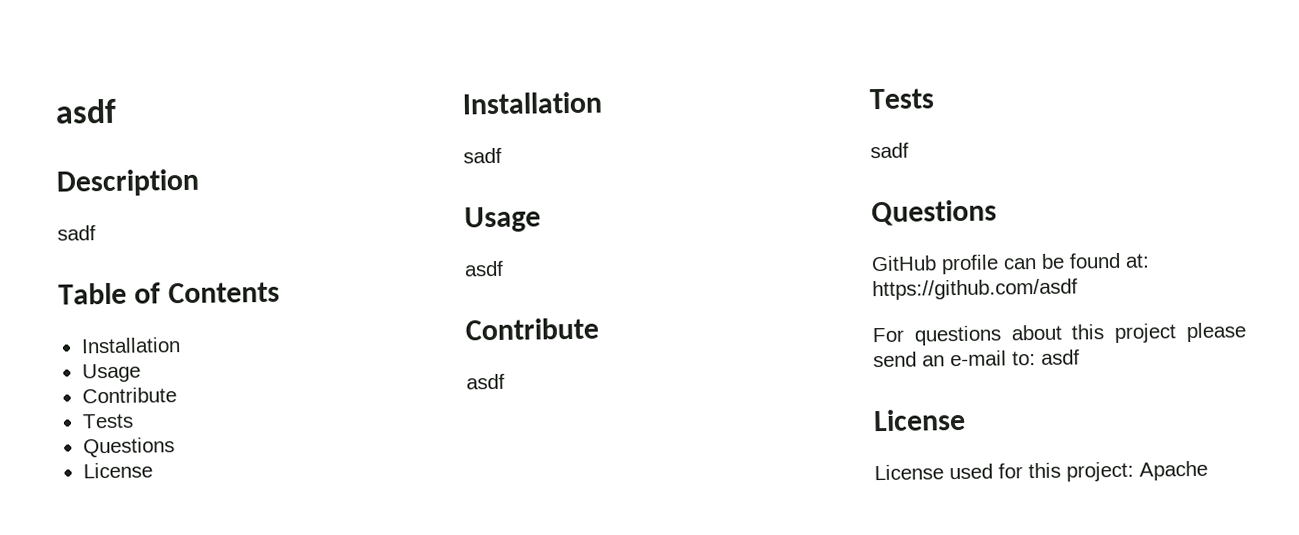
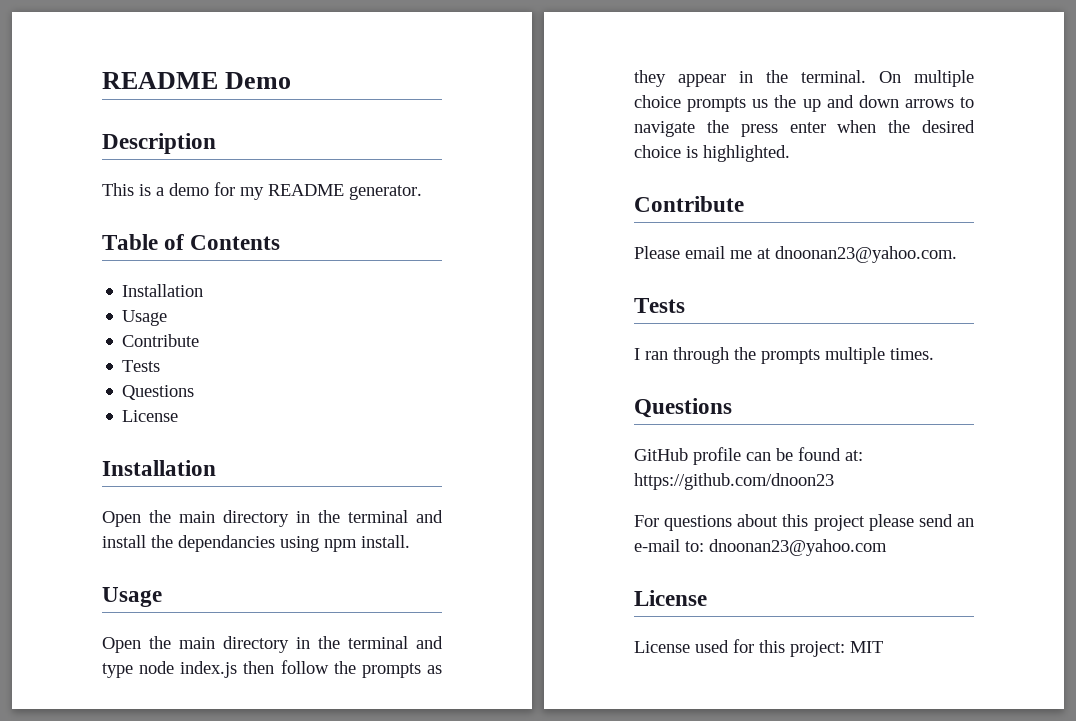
[55,98,117,124] asdf -> [102,72,292,89] README Demo
[57,225,96,241] sadf -> [102,182,422,200] This is a demo for my README generator.
[463,147,502,164] [464,206,541,233] [464,260,504,277] [465,317,599,341] [466,373,505,390] [869,88,934,110] [870,142,909,159] sadf // Usage // asdf // Contribute // asdf // Tests // sadf -> [102,510,443,527] [102,535,410,552] [102,587,162,607] [102,636,443,653] [102,660,442,678] [634,70,974,87] [634,95,974,112] [634,120,975,137] [634,145,790,162] [634,196,744,212] [634,246,957,263] [634,298,685,313] [634,347,934,364] Open the main directory in the terminal and install the dependancies using npm install. // Usage // Open the main directory in the terminal and type node index.js then follow the prompts as they appear in the terminal. On multiple choice prompts us the up and down arrows to navigate the press enter when the desired choice is highlighted. // Contribute // Please email me at dnoonan23@yahoo.com. // Tests // I ran through the prompts multiple times.
[872,278,1078,301] https://github.com/asdf -> [634,473,834,490] https://github.com/dnoon23
[1041,349,1080,365] asdf -> [709,539,887,556] dnoonan23@yahoo.com
[1139,460,1208,481] Apache -> [850,641,883,653] MIT

